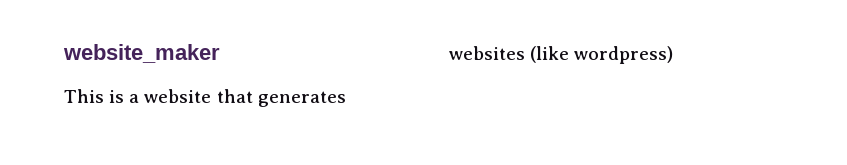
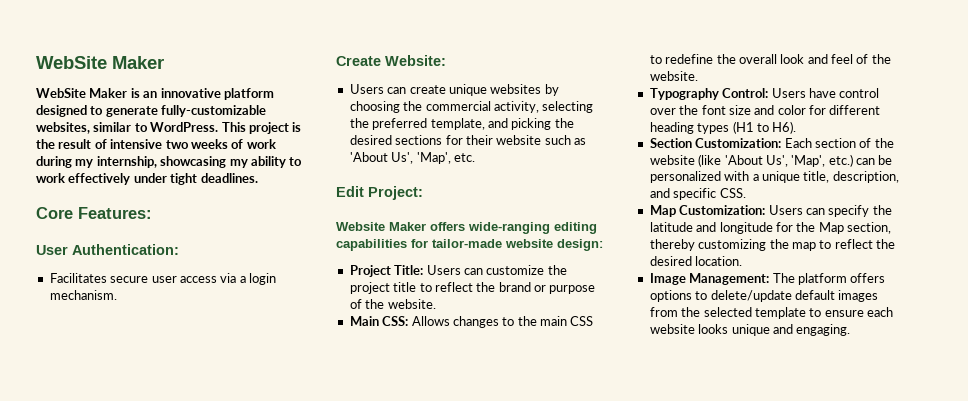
[63,44,220,63] [64,89,346,107] [449,46,674,64] website_maker // This is a website that generates websites (like wordpress) -> [36,56,164,69] [36,88,274,100] [36,105,267,117] [36,122,302,134] [36,139,276,149] [36,156,303,168] [36,173,258,185] [36,207,152,219] [36,244,179,255] [49,273,276,285] [49,290,117,300] [336,55,446,66] [349,84,559,96] [349,101,594,113] [349,118,574,130] [349,135,586,145] [349,152,475,164] [336,186,423,200] [336,222,597,234] [336,239,603,251] [349,265,567,277] [349,282,596,294] [349,299,436,309] [349,316,594,328] [649,54,891,64] [649,71,698,81] [649,88,880,100] [649,105,881,115] [649,121,797,134] [649,138,894,148] [649,154,893,167] [649,171,899,183] [649,188,746,200] [649,205,892,217] [649,222,891,234] [649,239,895,251] [649,256,743,266] [649,273,886,285] [649,290,879,302] [649,307,893,319] [649,324,851,336] WebSite Maker // WebSite Maker is an innovative platform designed to generate fully-customizable websites, similar to WordPress. This project is the result of intensive two weeks of work during my internship, showcasing my ability to work effectively under tight deadlines. // Core Features: // User Authentication: // Facilitates secure user access via a login mechanism. // Create Website: // Users can create unique websites by choosing the commercial activity, selecting the preferred template, and picking the desired sections for their website such as 'About Us', 'Map', etc. // Edit Project: // Website Maker offers wide-ranging editing capabilities for tailor-made website design: // Project Title: Users can customize the project title to reflect the brand or purpose of the website. // Main CSS: Allows changes to the main CSS to redefine the overall look and feel of the website. // Typography Control: Users have control over the font size and color for different heading types (H1 to H6). // Section Customization: Each section of the website (like 'About Us', 'Map', etc.) can be personalized with a unique title, description, and specific CSS. // Map Customization: Users can specify the latitude and longitude for the Map section, thereby customizing the map to reflect the desired location. // Image Management: The platform offers options to delete/update default images from the selected template to ensure each website looks unique and engaging.

